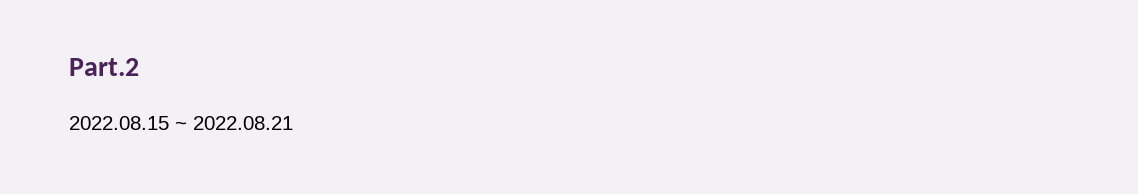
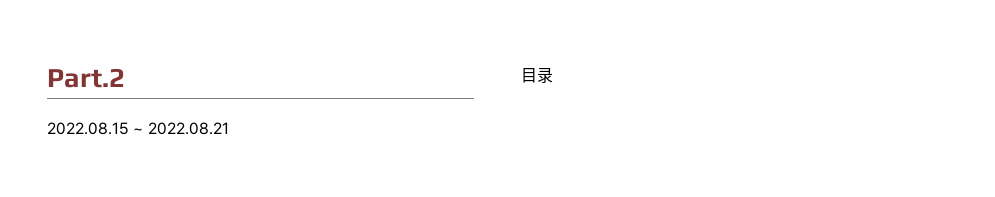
(293, 123) none -> [521,67,553,83] // 目录

